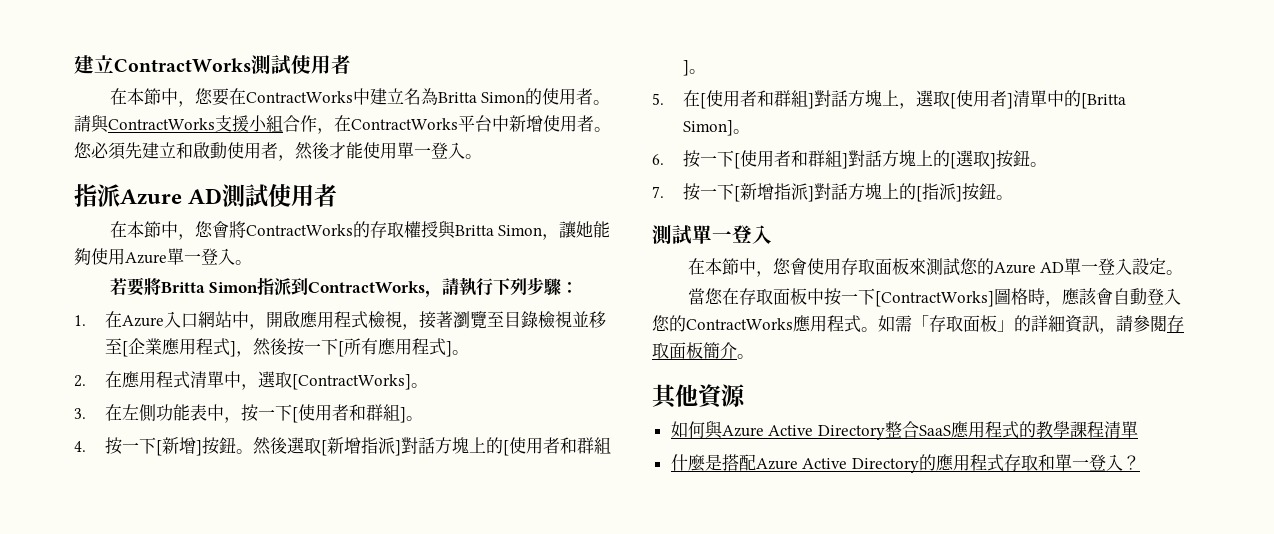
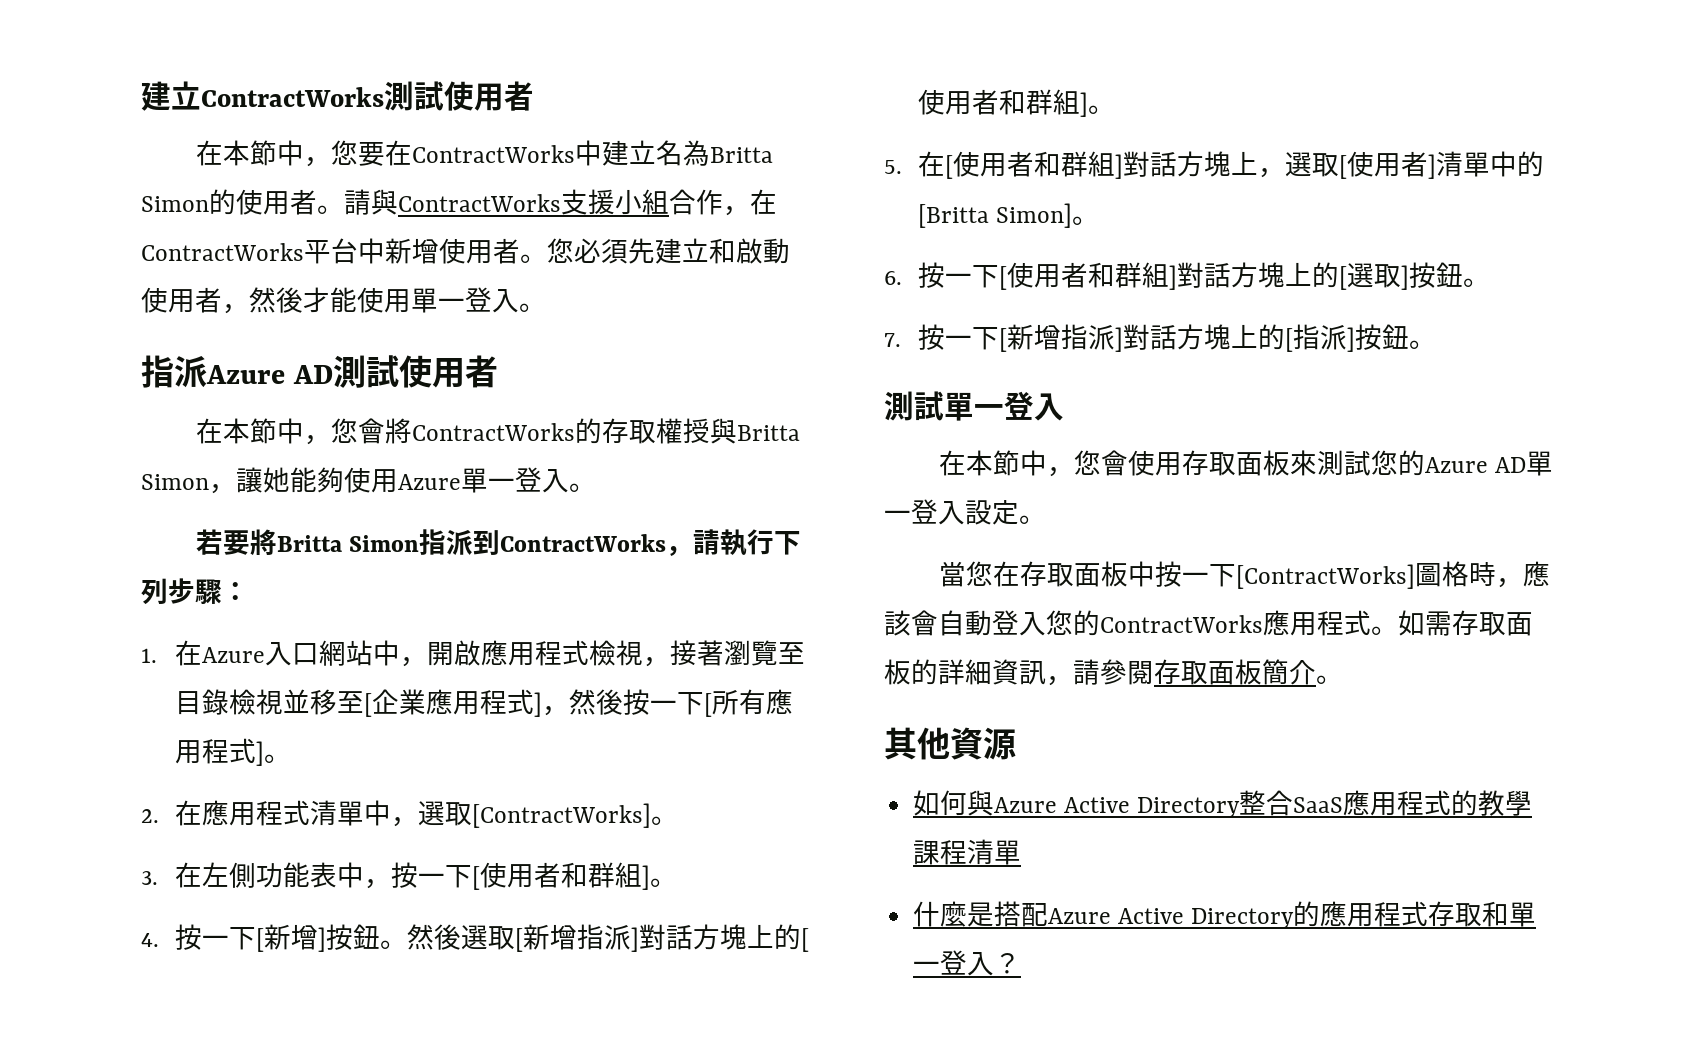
[912,315,1014,332] 「存取面板」 -> [1452,610,1533,636] [884,659,911,685] 存取面板

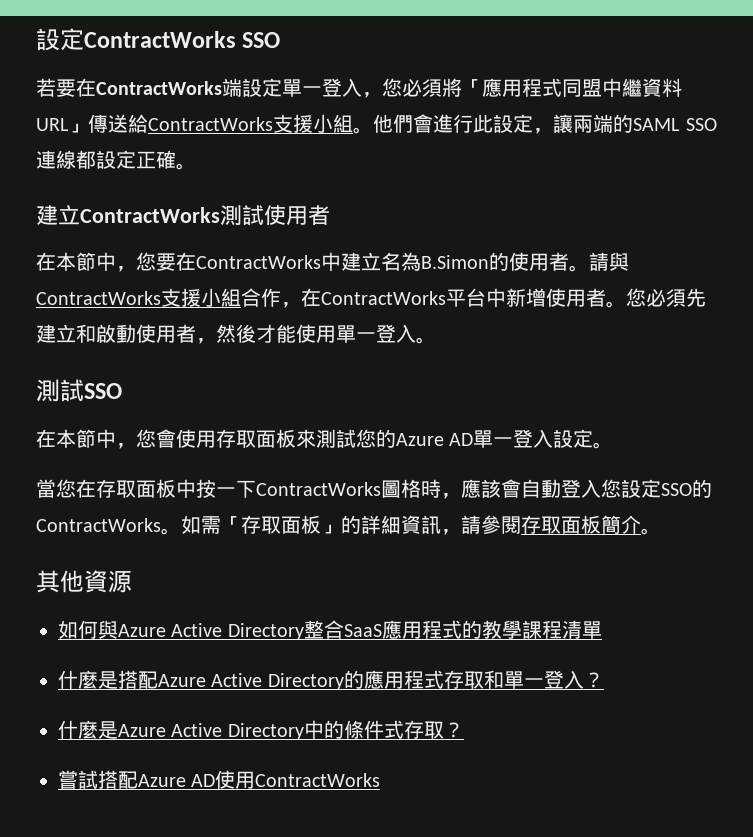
(141, 96) none -> [36,28,281,51] [36,78,682,98] [36,114,717,134] [36,150,196,170] 設定ContractWorks SSO // 若要在ContractWorks端設定單一登入，您必須將「應用程式同盟中繼資料URL」傳送給ContractWorks支援小組。他們會進行此設定，讓兩端的SAML SSO連線都設定正確。 //
[709,147,773,163] [141,196,209,212] Britta Simon -> [421,255,489,269] B.Simon
[141,355,498,388] [195,418,800,445] [141,467,596,494] [195,529,802,556] [141,578,249,605] [141,640,805,667] [174,689,793,717] [174,738,291,766] [141,800,678,828] [141,862,677,890] [141,924,809,952] [917,89,1115,117] [884,151,1544,179] [917,203,1100,228] [884,262,1490,290] [884,324,1436,352] [884,391,1064,421] 指派Azure AD測試使用者 // 在本節中，您會將ContractWorks的存取權授與Britta Simon，讓她能夠使用Azure單一登入。 // 若要將Britta Simon指派到ContractWorks，請執行下列步驟： // 1.在Azure入口網站中，開啟應用程式檢視，接著瀏覽至目錄檢視並移至[企業應用程式]，然後按一下[所有應用程式]。 // 2.在應用程式清單中，選取[ContractWorks]。 // 3.在左側功能表中，按一下[使用者和群組]。 // 4.按一下[新增]按鈕。然後選取[新增指派]對話方塊上的[使用者和群組]。 // 5.在[使用者和群組]對話方塊上，選取[使用者]清單中的[Britta Simon]。 // 6.按一下[使用者和群組]對話方塊上的[選取]按鈕。 // 7.按一下[新增指派]對話方塊上的[指派]按鈕。 // 測試單一登入 -> [36,379,122,402] 測試SSO
[1235,564,1415,589] [ContractWorks] -> [256,482,381,496] ContractWorks
[1073,610,1533,636] [884,659,911,685] 的ContractWorks應用程式。如需存取面板 -> [621,479,712,498] [36,515,341,535] 設定SSO的ContractWorks。如需「存取面板」
(1022, 963) none -> [58,720,464,740] [58,770,381,789] // 什麼是Azure Active Directory中的條件式存取？ // 嘗試搭配Azure AD使用ContractWorks

